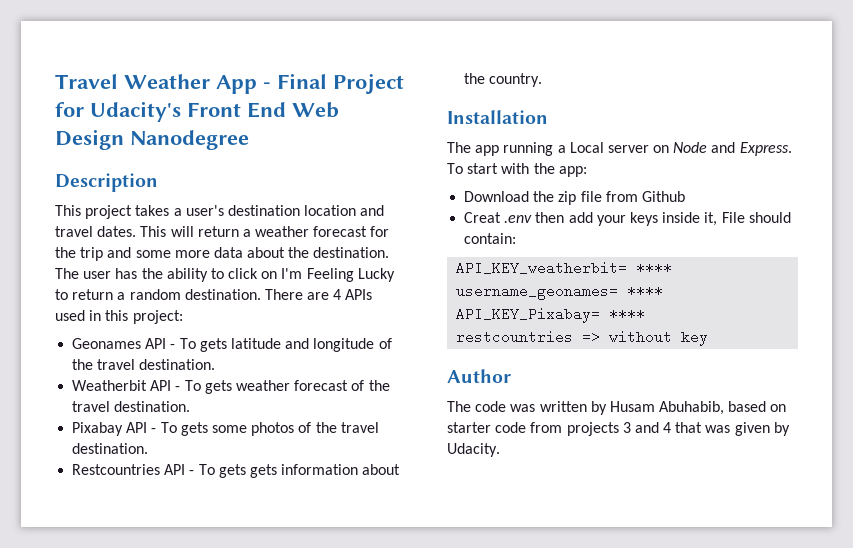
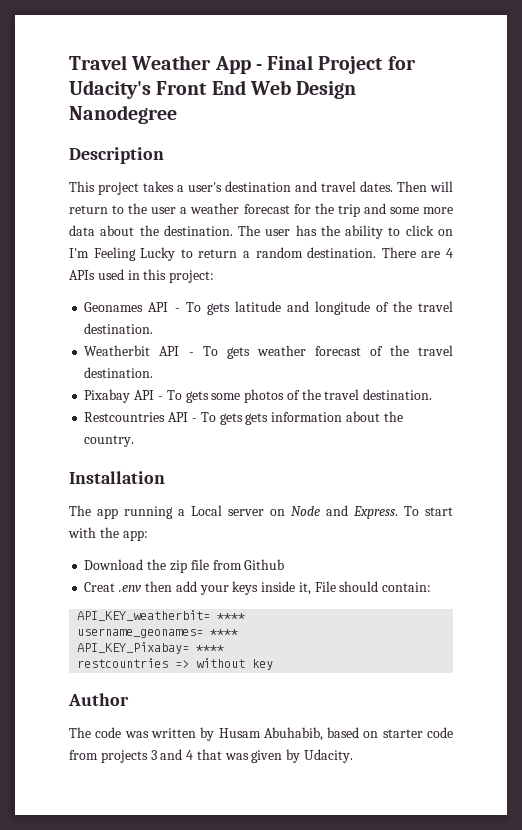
[304,205,357,216] location -> (291, 186) none
[140,226,167,237] This -> [397,181,427,192] Then
(239, 231) none -> [112,203,177,214] to the user

